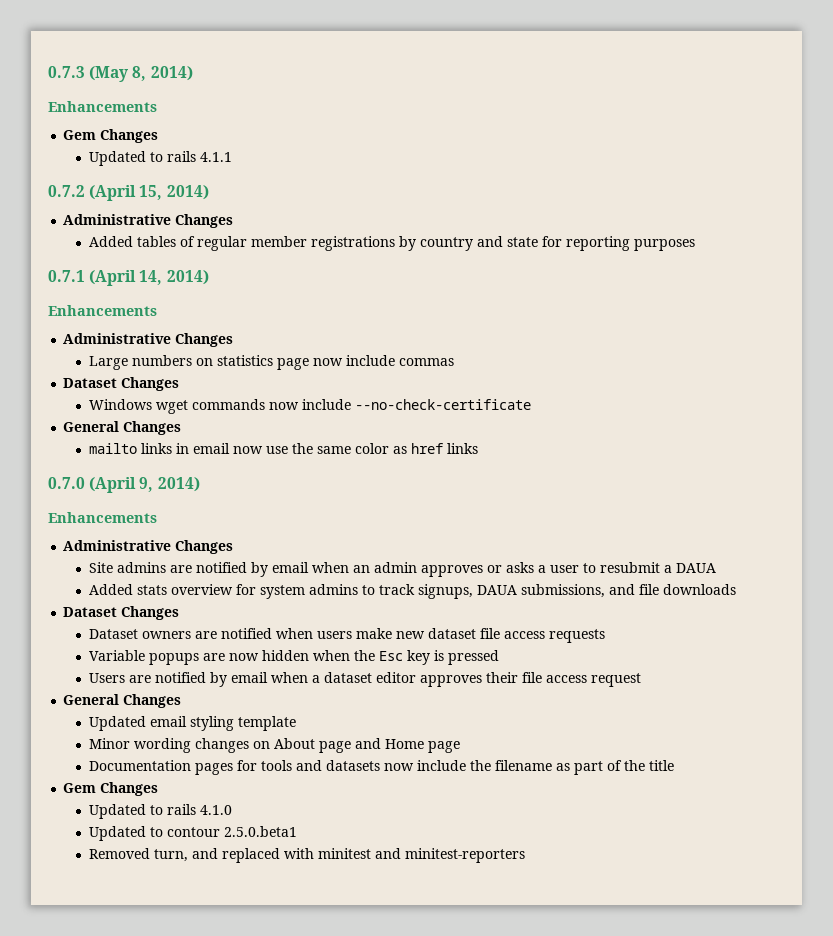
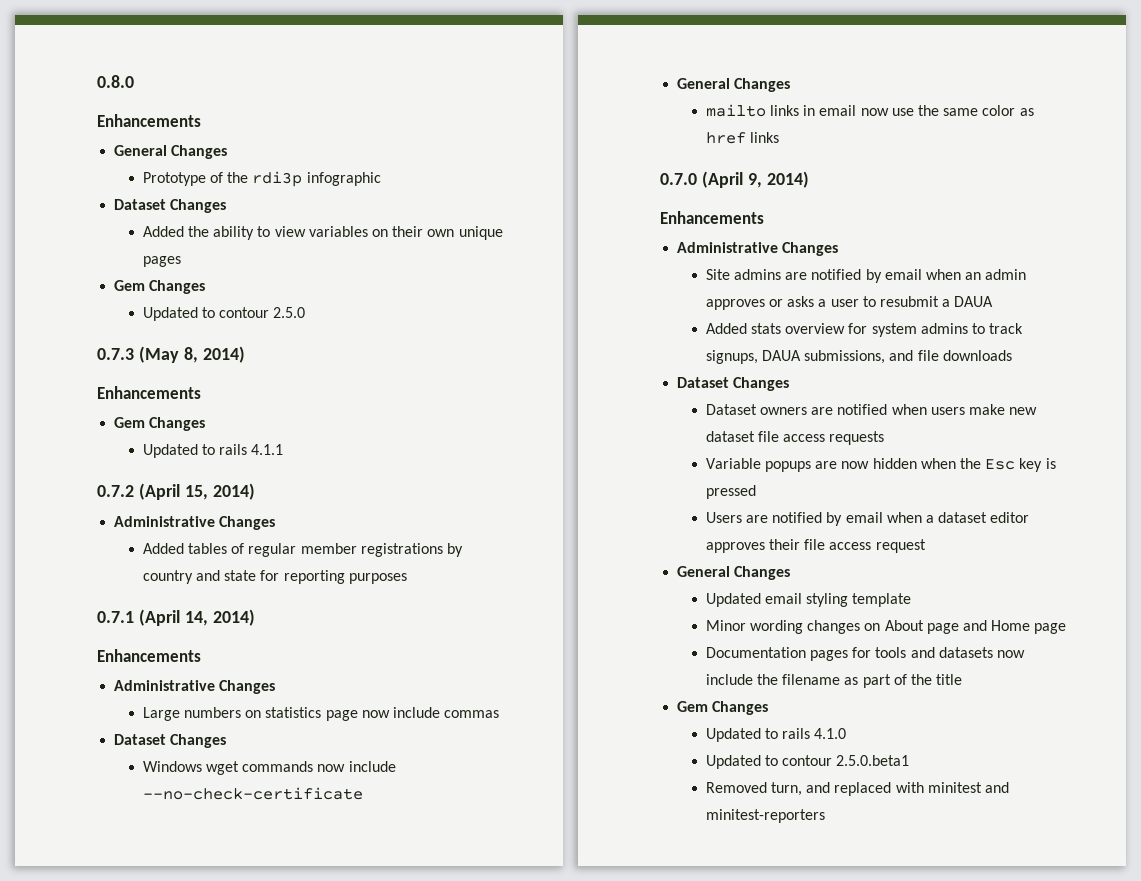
(48, 72) none -> [97,75,134,88] [97,114,201,127] [114,145,228,159] [142,171,381,187] [114,199,227,213] [142,226,503,240] [142,256,181,267] [114,280,206,294] [142,307,306,321] 0.8.0 // Enhancements // General Changes // Prototype of the rdi3p infographic // Dataset Changes // Added the ability to view variables on their own unique pages // Gem Changes // Updated to contour 2.5.0 //

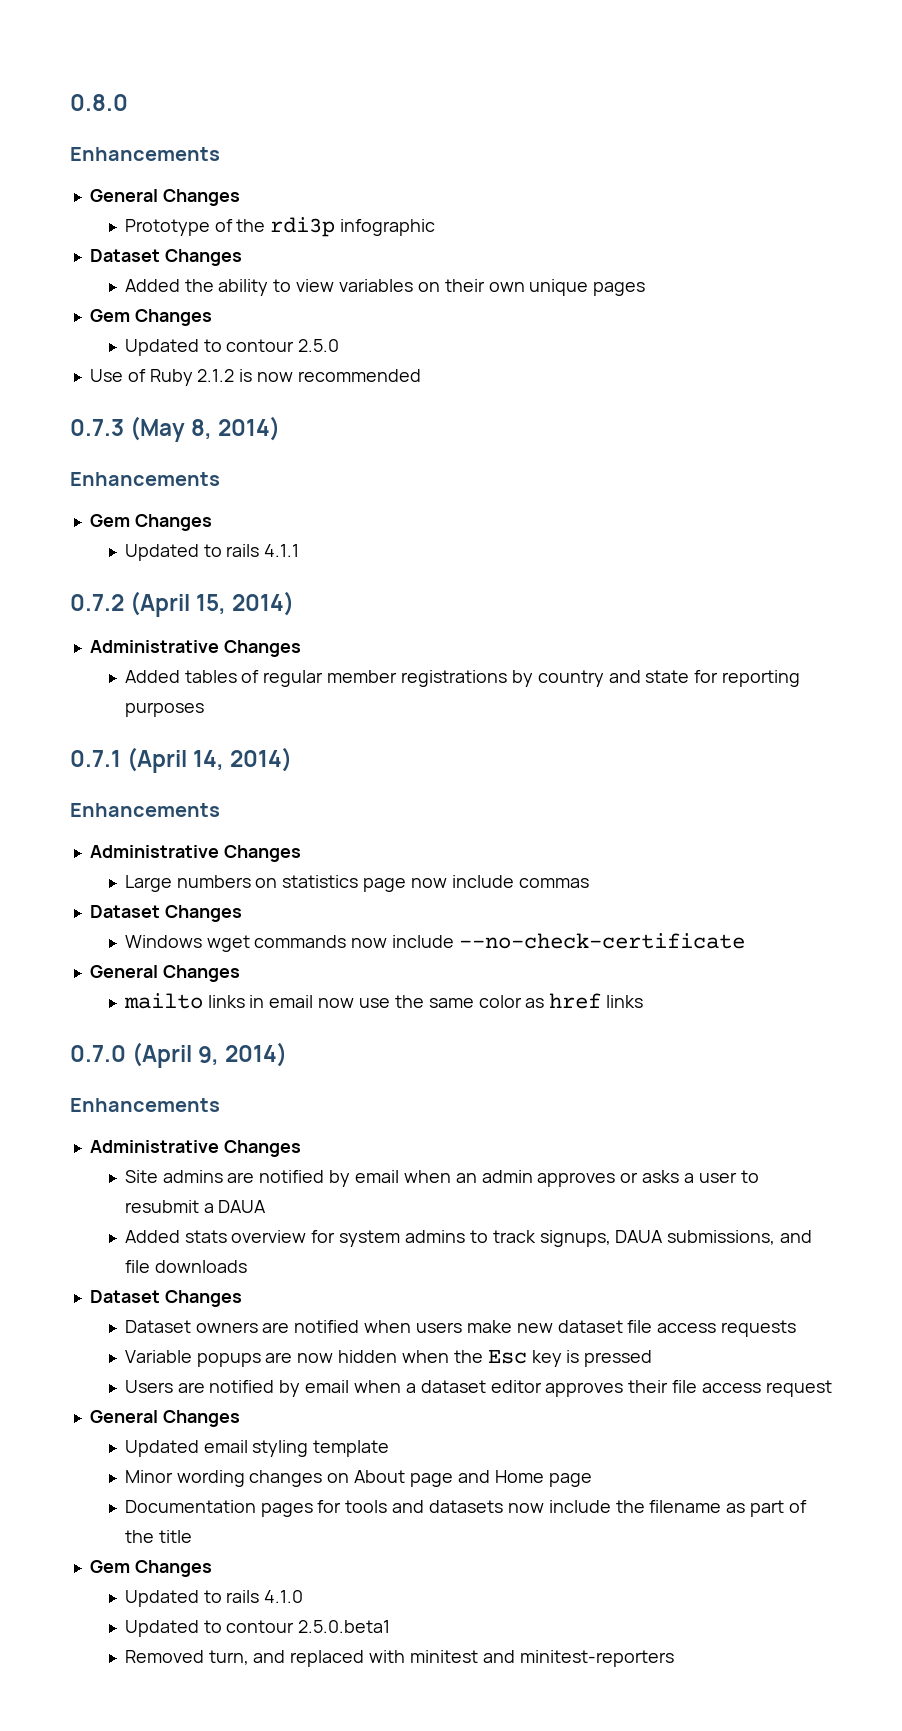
(306, 312) none -> [89,369,421,386] // Use of Ruby 2.1.2 is now recommended

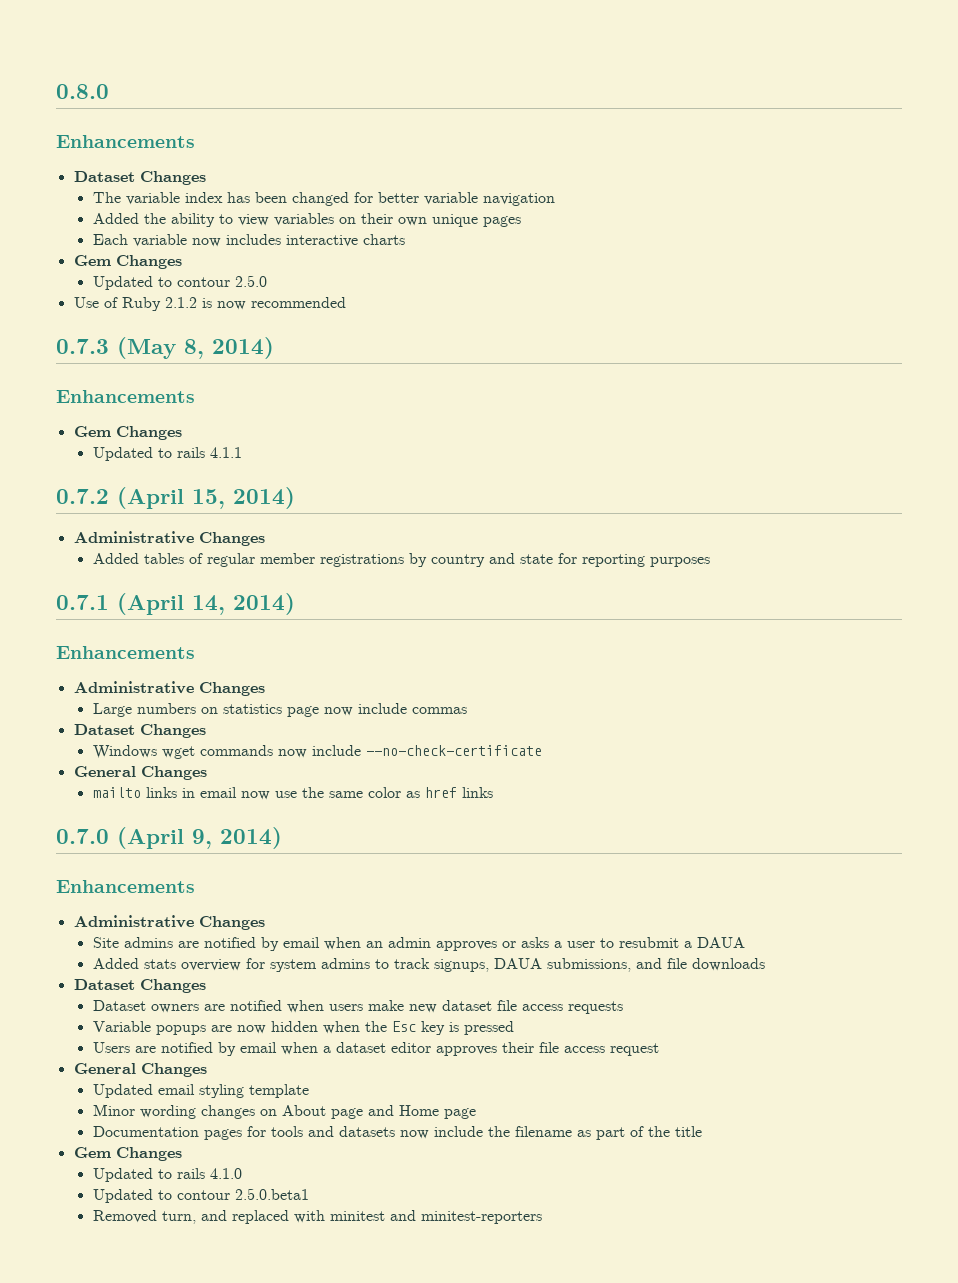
[89,189,240,206] [124,217,436,237] [89,249,242,266] General Changes // Prototype of the rdi3p infographic // Dataset Changes -> [73,171,206,185] [92,192,555,206] Dataset Changes // The variable index has been changed for better variable navigation
(646, 289) none -> [92,234,405,247] // Each variable now includes interactive charts

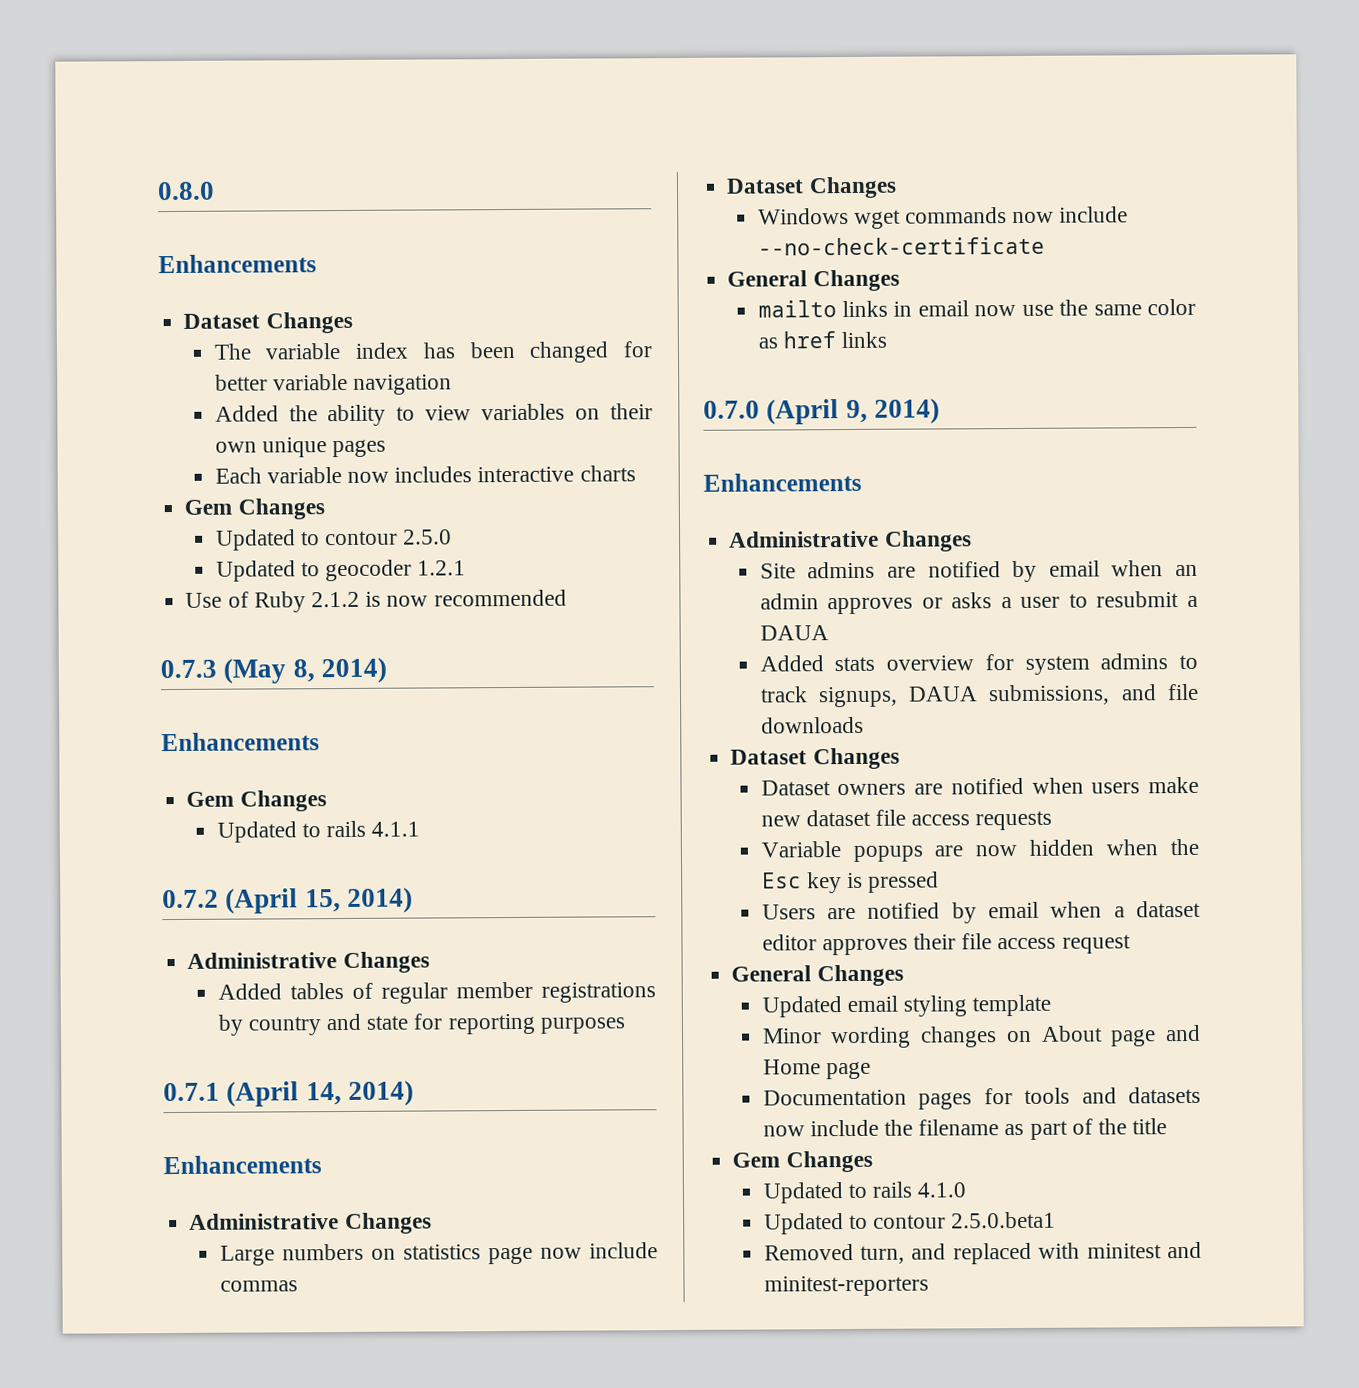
(267, 281) none -> [215,559,467,582] // Updated to geocoder 1.2.1

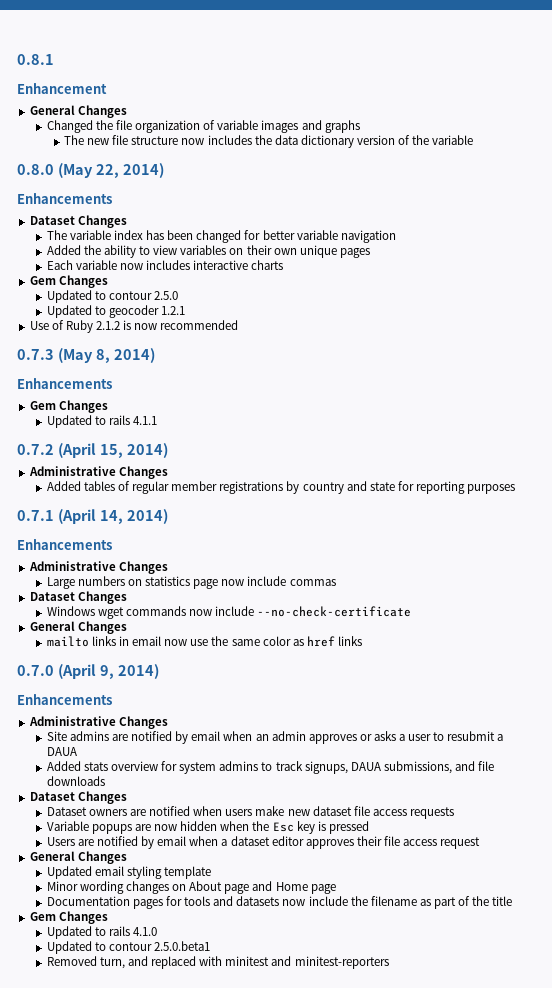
[157,181,215,201] 0.8.0 -> [17,54,54,65] [17,83,107,94] [29,105,127,118] [46,120,360,133] [63,135,474,148] [17,163,164,178] 0.8.1 // Enhancement // General Changes // Changed the file organization of variable images and graphs // The new file structure now includes the data dictionary version of the variable // 0.8.0 (May 22, 2014)

